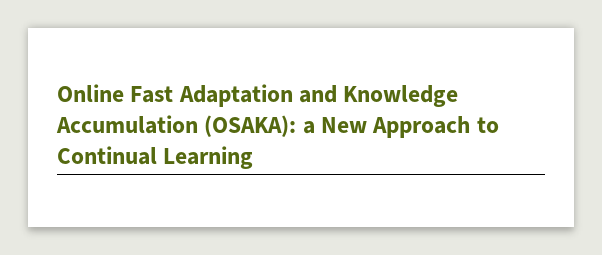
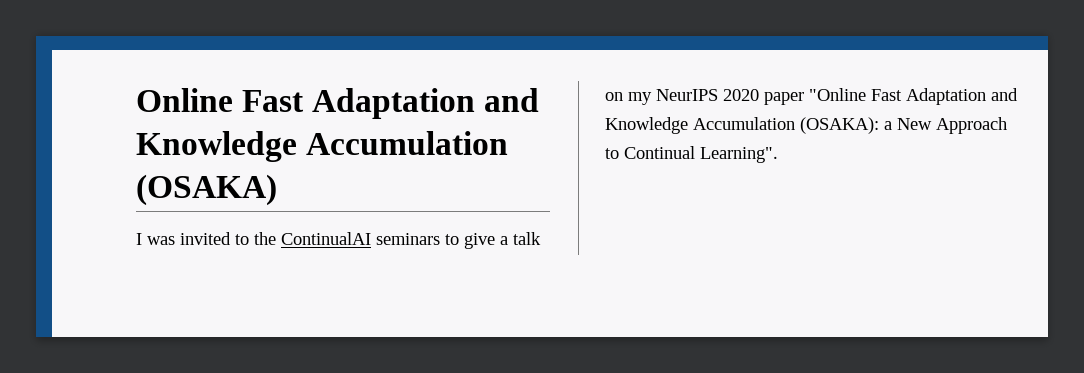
(198, 124) none -> [136,174,277,206] [136,232,541,249] [605,88,1018,105] [605,117,795,134] (OSAKA) // I was invited to the ContinualAI seminars to give a talk on my NeurIPS 2020 paper "Online Fast Adaptation and Knowledge Accumulation
[163,146,254,169] Learning -> [700,147,778,163] Learning".

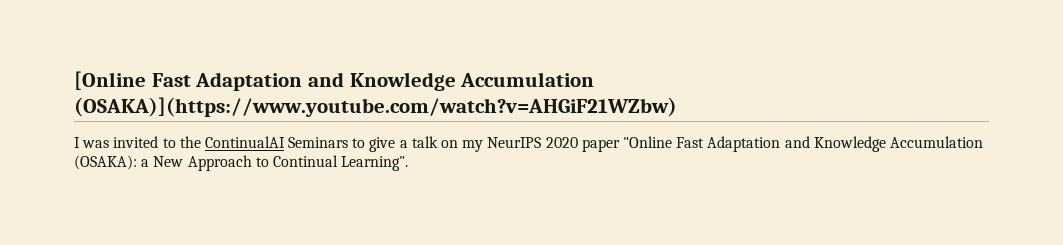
[136,88,540,119] [136,131,509,162] [136,174,277,206] Online Fast Adaptation and Knowledge Accumulation (OSAKA) -> [74,71,595,91] [74,97,677,117] [Online Fast Adaptation and Knowledge Accumulation (OSAKA)](https://www.youtube.com/watch?v=AHGiF21WZbw)
[376,233,440,245] seminars -> [288,137,349,148] Seminars

